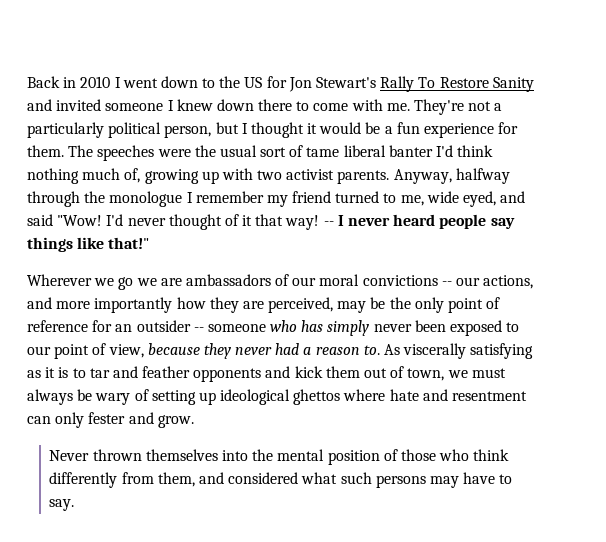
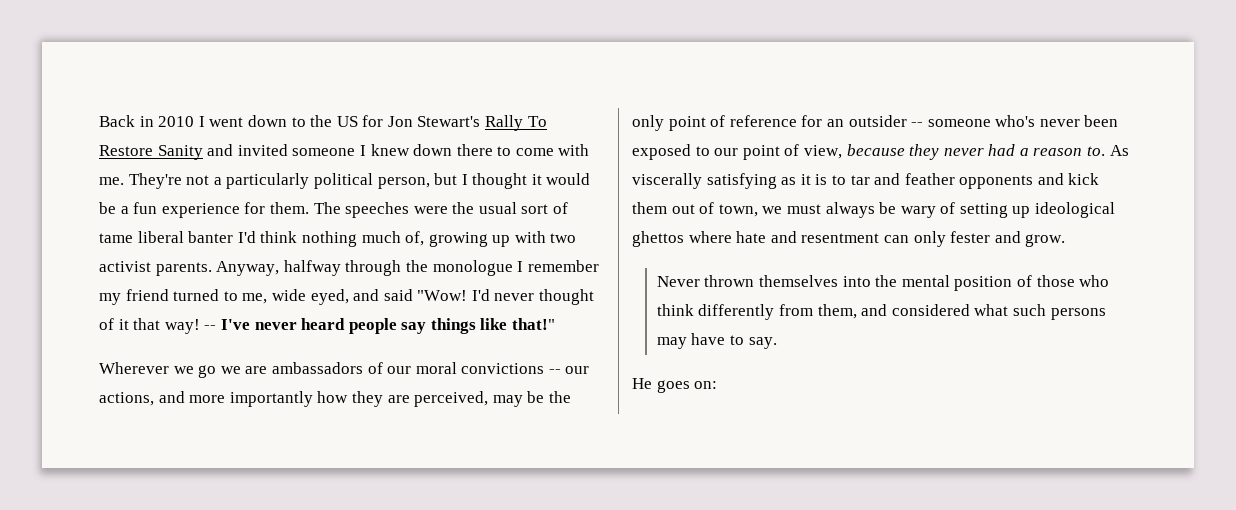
[337,215,344,226] I -> [220,319,250,330] I've
[270,320,370,336] who has simply -> [995,115,1036,127] who's
(75, 505) none -> [632,378,718,393] // He goes on:

